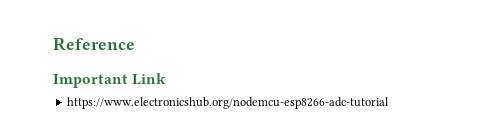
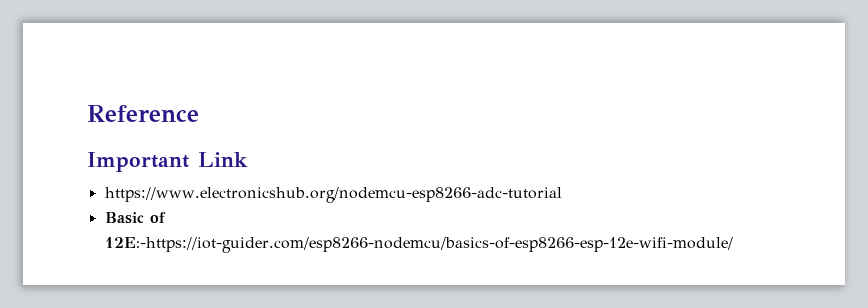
(389, 103) none -> [104,212,166,224] [104,237,733,253] // Basic of 12E:-https://iot-guider.com/esp8266-nodemcu/basics-of-esp8266-esp-12e-wifi-module/

